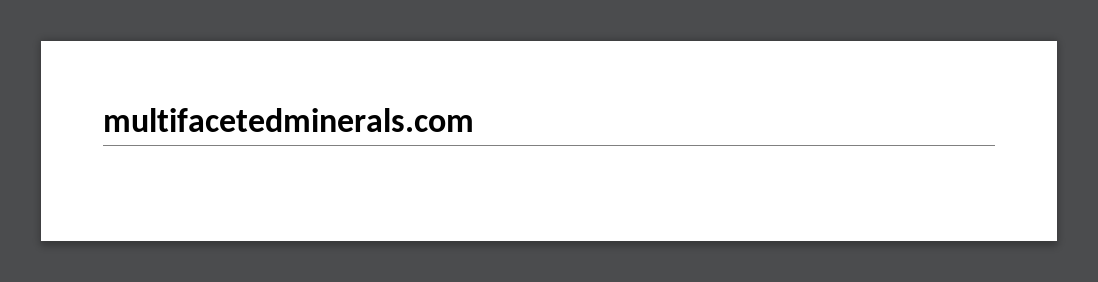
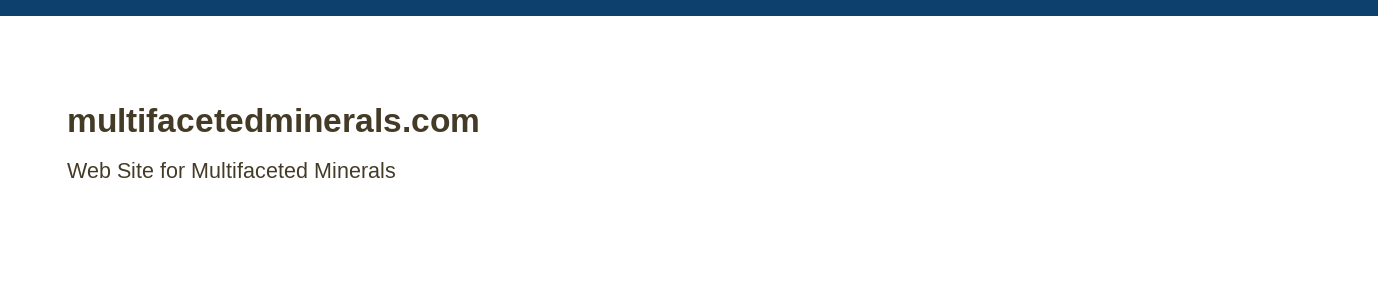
(474, 120) none -> [67,162,396,178] // Web Site for Multifaceted Minerals

